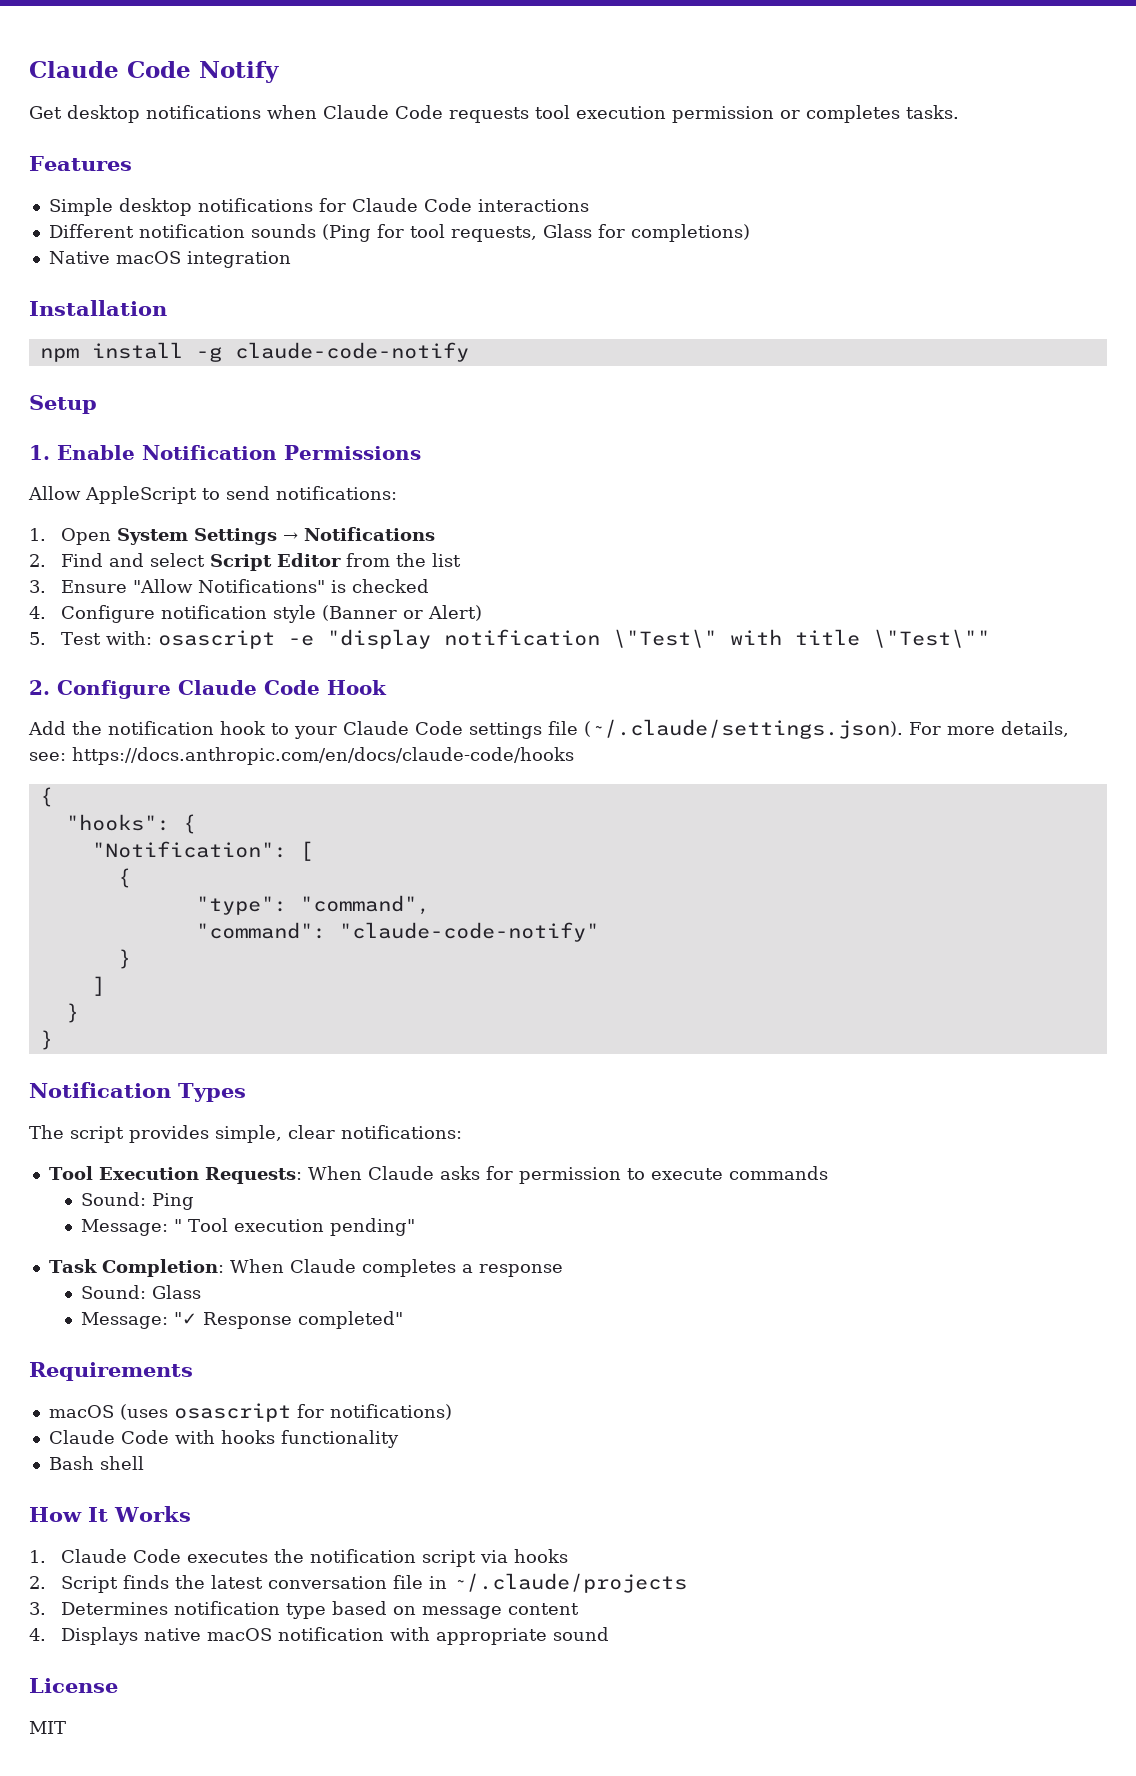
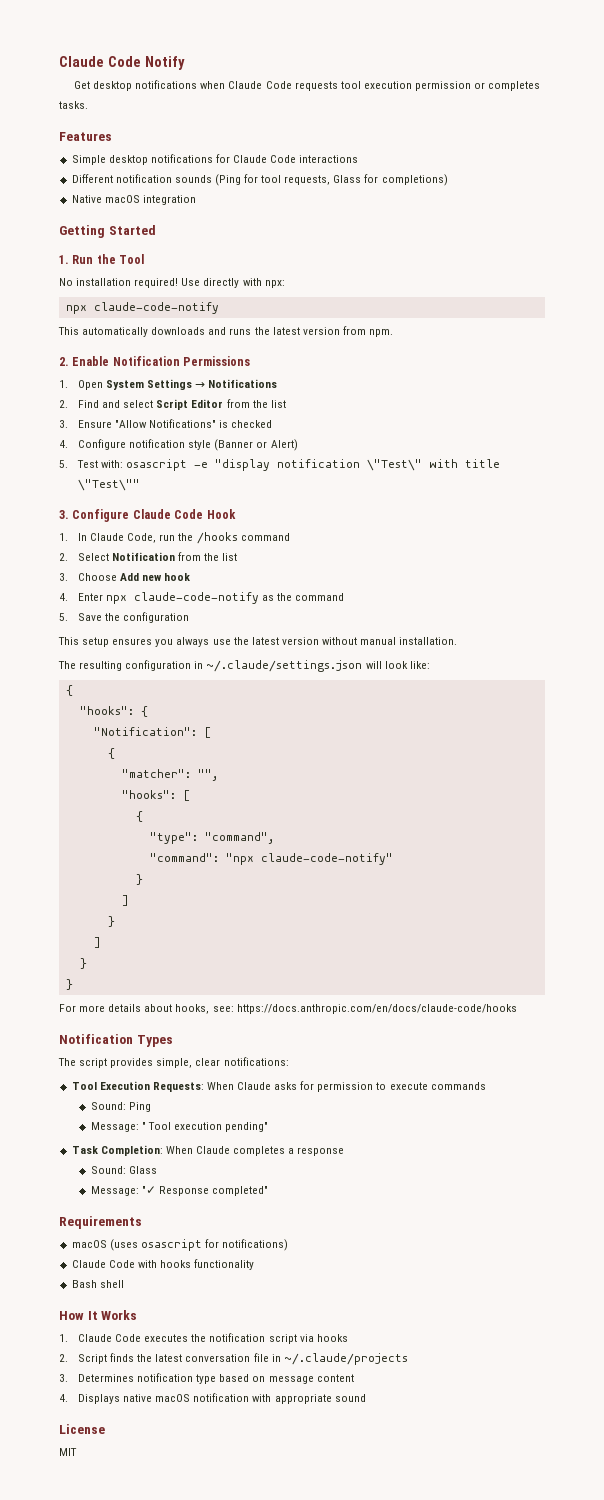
[29,300,167,316] [39,342,469,362] [29,395,97,414] [29,445,421,460] [28,486,397,504] Installation // npm install -g claude-code-notify // Setup // 1. Enable Notification Permissions // Allow AppleScript to send notifications: -> [59,225,156,238] [59,254,145,264] [59,278,285,288] [65,302,219,314] [58,326,393,337] [59,356,251,366] Getting Started // 1. Run the Tool // No installation required! Use directly with npx: // npx claude-code-notify // This automatically downloads and runs the latest version from npm. // 2. Enable Notification Permissions
[29,680,50,695] 2. -> [59,510,69,519] 3.
[28,719,1069,739] [29,747,574,765] Add the notification hook to your Claude Code settings file (~/.claude/settings.json). For more details, see: https://docs.anthropic.com/en/docs/claude-code/hooks -> [59,532,290,544] [59,552,238,561] [59,573,191,581] [59,592,345,604] [59,612,190,623] [58,637,458,647] [58,660,430,672] 1. In Claude Code, run the /hooks command // 2. Select Notification from the list // 3. Choose Add new hook // 4. Enter npx claude-code-notify as the command // 5. Save the configuration // This setup ensures you always use the latest version without manual installation. // The resulting configuration in ~/.claude/settings.json will look like:
(131, 878) none -> [121,769,218,781] [121,790,190,801] [135,811,143,822] // "matcher": "", // "hooks": [ // {
[338,922,599,942] "claude-code-notify" -> [225,853,393,865] [135,874,143,885] [121,895,129,906] "npx claude-code-notify" // } // ]
(53, 1040) none -> [59,1004,517,1014] // For more details about hooks, see: https://docs.anthropic.com/en/docs/claude-code/hooks

